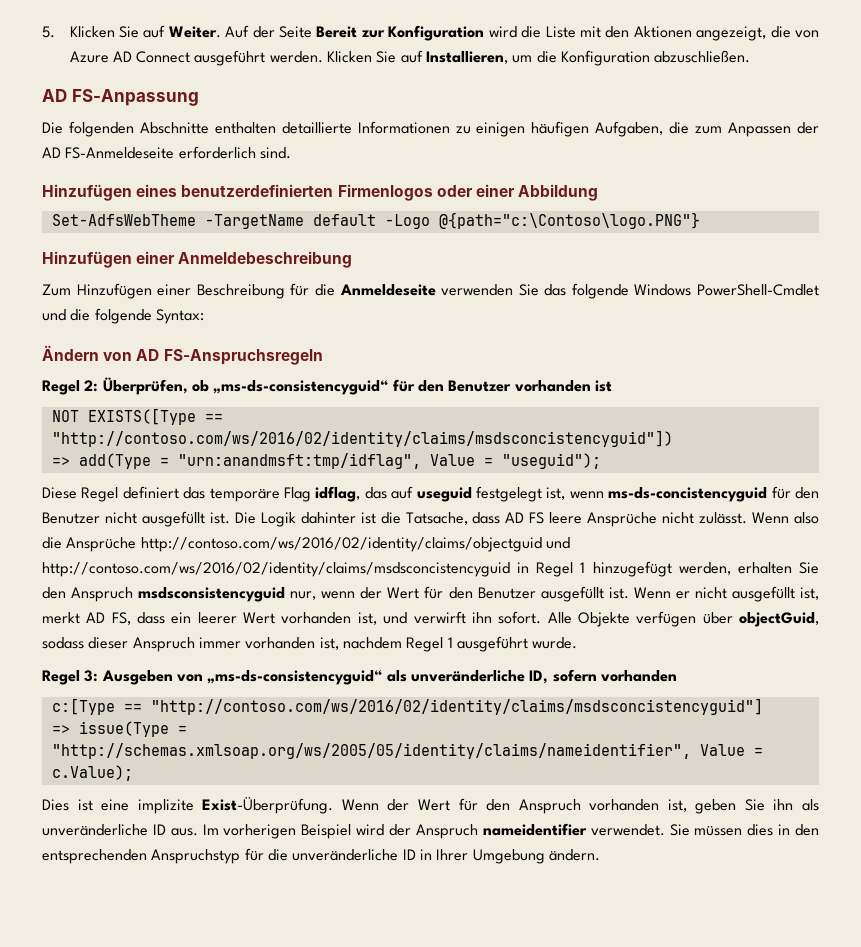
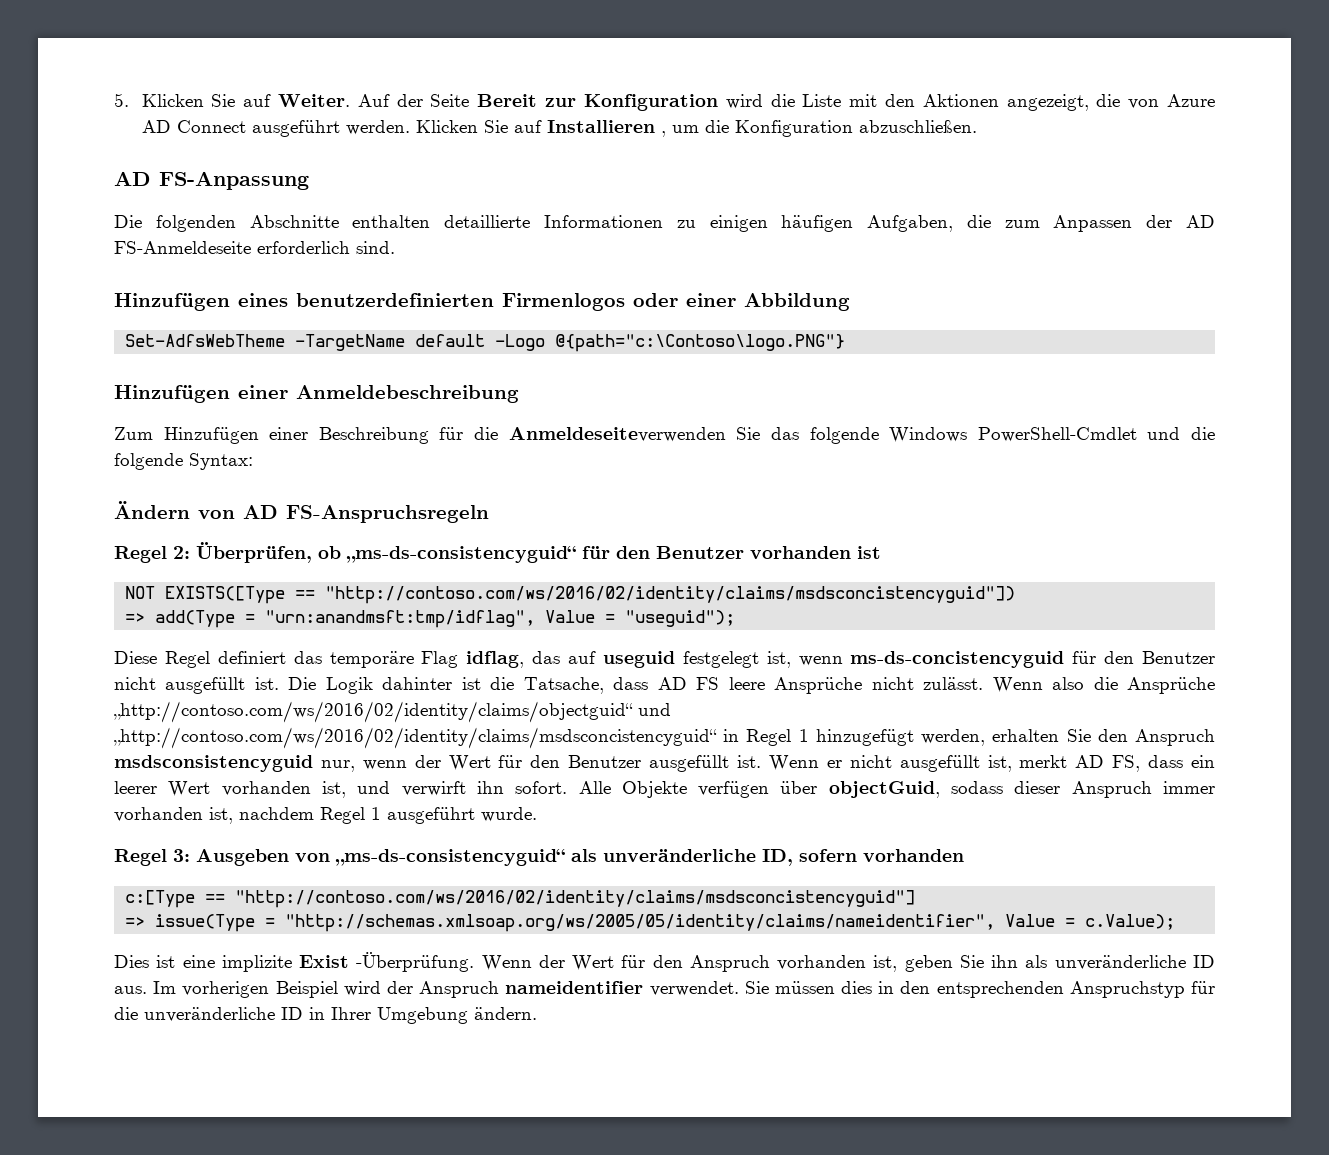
[426,51,509,64] Installieren, -> [546,120,666,137] Installieren ,
[339,284,514,296] Anmeldeseite verwenden -> [508,427,726,442] Anmeldeseiteverwenden
[140,537,570,552] [42,562,510,577] http://contoso.com/ws/2016/02/identity/claims/objectguid und http://contoso.com/ws/2016/02/identity/claims/msdsconcistencyguid -> [114,701,671,723] [114,727,717,749] „http://contoso.com/ws/2016/02/identity/claims/objectguid“ und „http://contoso.com/ws/2016/02/identity/claims/msdsconcistencyguid“
[202,797,334,814] Exist-Überprüfung. -> [299,952,475,972] Exist -Überprüfung.

